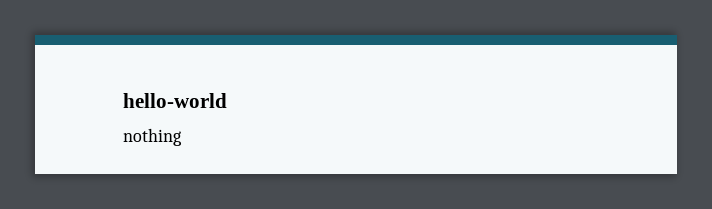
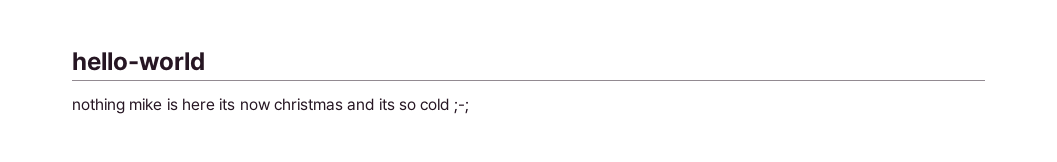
(182, 137) none -> [129,98,469,114] mike is here its now christmas and its so cold ;-;

